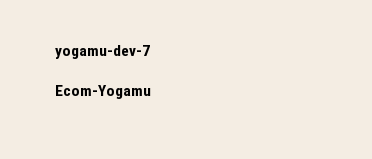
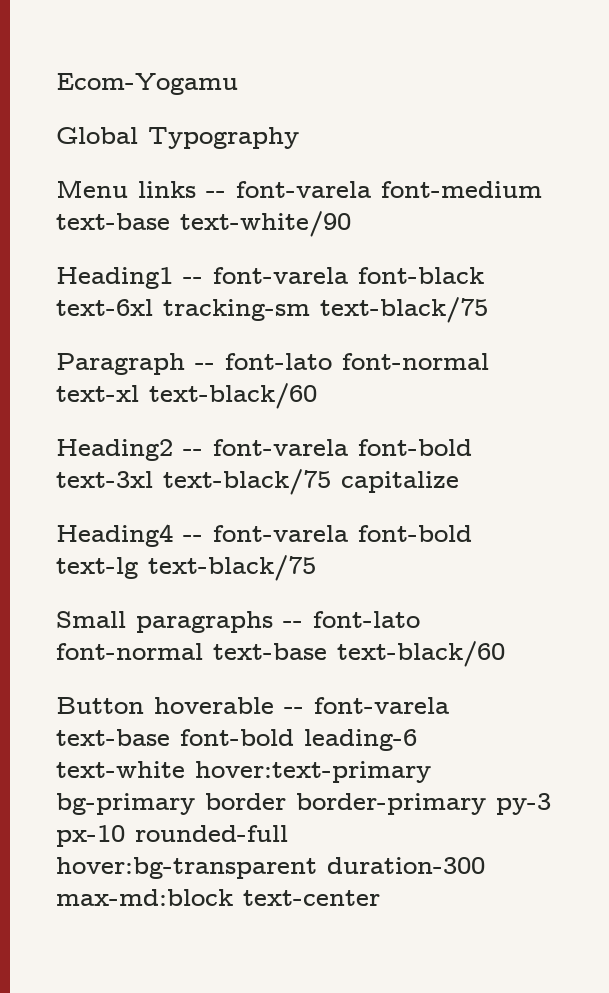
[55,45,150,59] [55,85,151,99] yogamu-dev-7 // Ecom-Yogamu -> [56,73,238,95] [56,127,299,149] [56,180,542,198] [56,211,351,237] [56,267,484,289] [56,297,488,323] [56,353,489,375] [56,383,317,409] [56,439,472,461] [56,469,459,495] [56,524,472,547] [56,555,316,581] [56,611,420,633] [56,641,505,667] [56,697,449,714] [56,729,417,751] [56,761,431,783] [56,793,551,815] [56,825,288,847] [56,857,485,879] [56,889,380,906] Ecom-Yogamu // Global Typography // Menu links -- font-varela font-medium text-base text-white/90 // Heading1 -- font-varela font-black text-6xl tracking-sm text-black/75 // Paragraph -- font-lato font-normal text-xl text-black/60 // Heading2 -- font-varela font-bold text-3xl text-black/75 capitalize // Heading4 -- font-varela font-bold text-lg text-black/75 // Small paragraphs -- font-lato font-normal text-base text-black/60 // Button hoverable -- font-varela text-base font-bold leading-6 text-white hover:text-primary bg-primary border border-primary py-3 px-10 rounded-full hover:bg-transparent duration-300 max-md:block text-center

